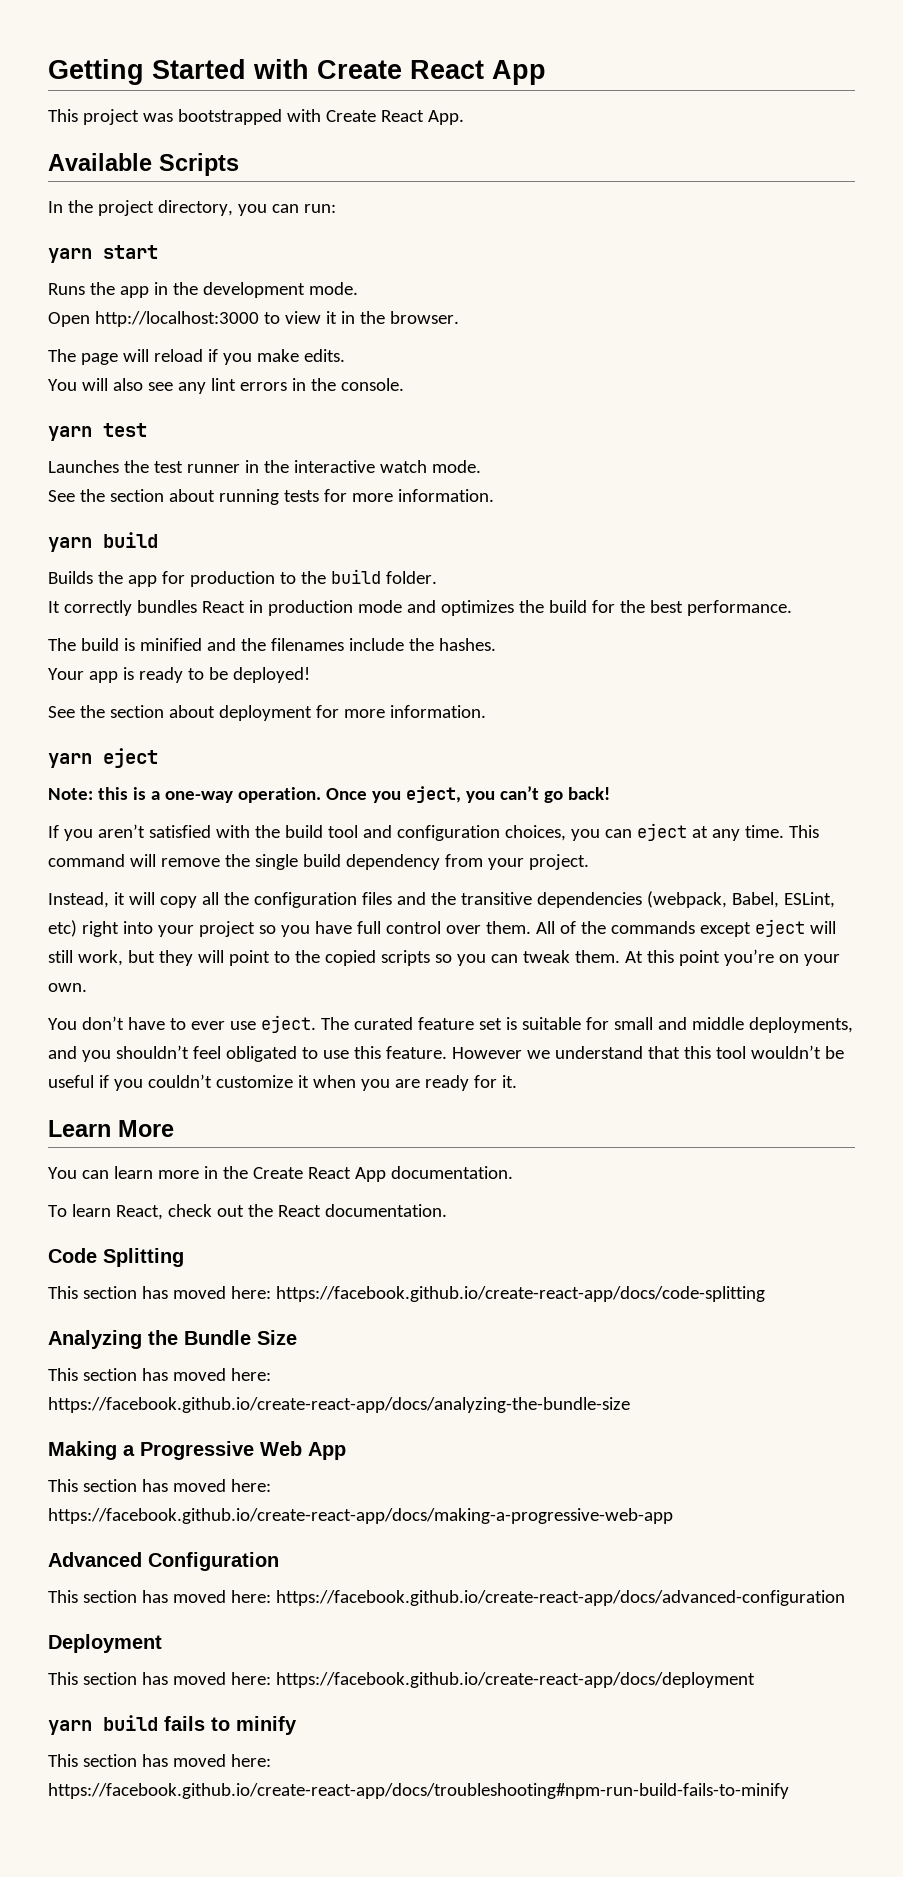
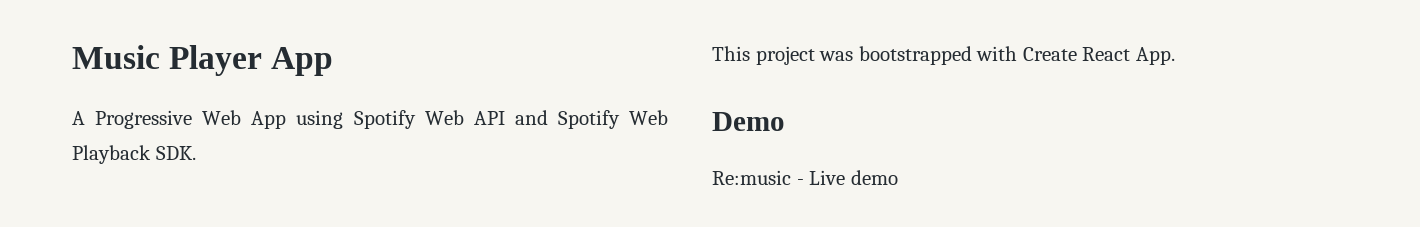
[48,59,546,85] Getting Started with Create React App -> [72,45,334,76] [72,110,669,129] [72,145,196,164] Music Player App // A Progressive Web App using Spotify Web API and Spotify Web Playback SDK.
[48,153,239,176] [48,200,336,216] [48,245,158,263] [48,282,358,298] [48,311,459,327] [48,349,345,365] [48,378,404,394] [48,423,147,441] [48,460,481,473] [48,489,494,505] [48,532,158,552] [48,569,437,587] [48,600,792,616] [48,638,496,651] [48,667,310,683] [48,705,486,721] [48,748,158,768] [48,786,610,803] [48,823,819,841] [48,854,589,870] [48,891,835,908] [48,919,836,937] [48,949,840,966] [48,983,87,992] [48,1015,853,1033] [48,1045,844,1062] [48,1074,517,1091] [48,1120,174,1137] [48,1166,513,1182] [48,1204,447,1220] [48,1248,184,1267] [48,1286,765,1302] [48,1330,297,1349] [48,1368,271,1381] [48,1397,630,1413] [48,1441,346,1460] [48,1479,271,1492] [48,1508,673,1524] [48,1552,279,1571] [48,1590,845,1606] [48,1634,162,1653] [48,1672,755,1688] [48,1715,297,1735] [48,1754,271,1767] [48,1783,789,1799] Available Scripts // In the project directory, you can run: // yarn start // Runs the app in the development mode. // Open http://localhost:3000 to view it in the browser. // The page will reload if you make edits. // You will also see any lint errors in the console. // yarn test // Launches the test runner in the interactive watch mode. // See the section about running tests for more information. // yarn build // Builds the app for production to the build folder. // It correctly bundles React in production mode and optimizes the build for the best performance. // The build is minified and the filenames include the hashes. // Your app is ready to be deployed! // See the section about deployment for more information. // yarn eject // Note: this is a one-way operation. Once you eject, you can’t go back! // If you aren’t satisfied with the build tool and configuration choices, you can eject at any time. This command will remove the single build dependency from your project. // Instead, it will copy all the configuration files and the transitive dependencies (webpack, Babel, ESLint, etc) right into your project so you have full control over them. All of the commands except eject will still work, but they will point to the copied scripts so you can tweak them. At this point you’re on your own. // You don’t have to ever use eject. The curated feature set is suitable for small and middle deployments, and you shouldn’t feel obligated to use this feature. However we understand that this tool wouldn’t be useful if you couldn’t customize it when you are ready for it. // Learn More // You can learn more in the Create React App documentation. // To learn React, check out the React documentation. // Code Splitting // This section has moved here: https://facebook.github.io/create-react-app/docs/code-splitting // Analyzing the Bundle Size // This section has moved here: https://facebook.github.io/create-react-app/docs/analyzing-the-bundle-size // Making a Progressive Web App // This section has moved here: https://facebook.github.io/create-react-app/docs/making-a-progressive-web-app // Advanced Configuration // This section has moved here: https://facebook.github.io/create-react-app/docs/advanced-configuration // Deployment // This section has moved here: https://facebook.github.io/create-react-app/docs/deployment // yarn build fails to minify // This section has moved here: https://facebook.github.io/create-react-app/docs/troubleshooting#npm-run-build-fails-to-minify -> [712,112,785,131] [712,170,898,185] Demo // Re:music - Live demo

